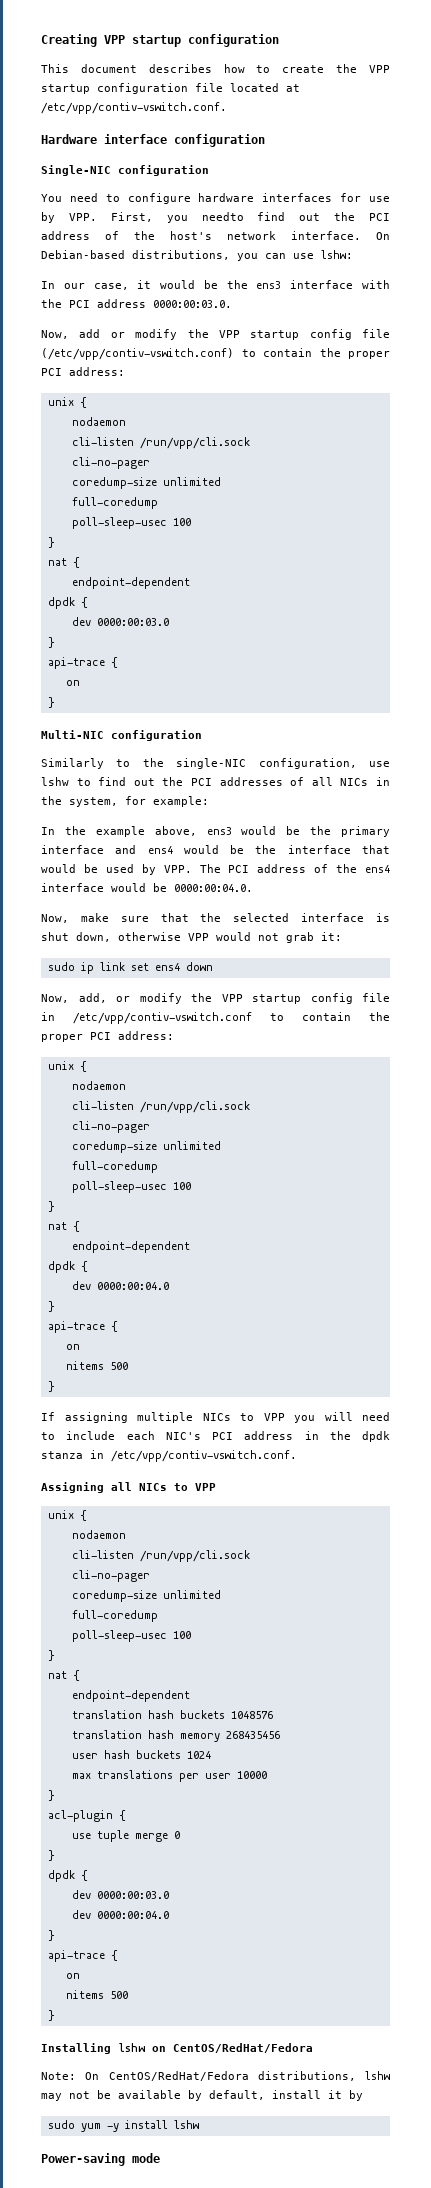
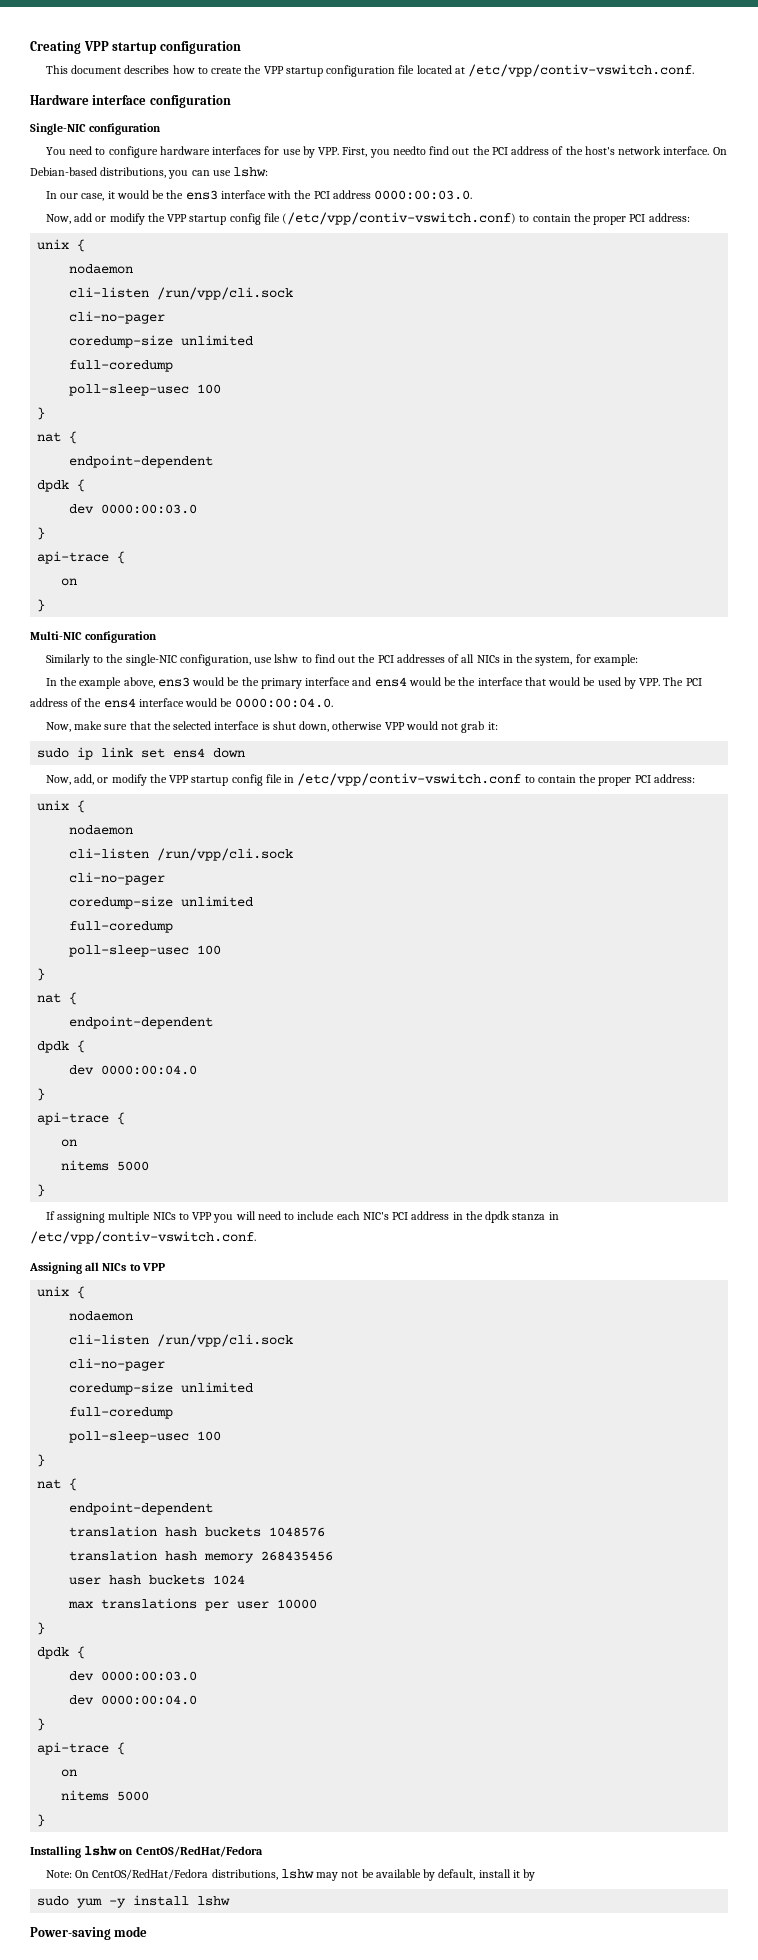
[109,1362,128,1370] 500 -> [117,1161,150,1171] 5000
[47,1810,126,1822] [71,1830,180,1842] [47,1850,55,1861] // acl-plugin { // use tuple merge 0 // } -> (46, 1628) none
[109,1991,128,1999] 500 -> [117,1791,150,1801] 5000

